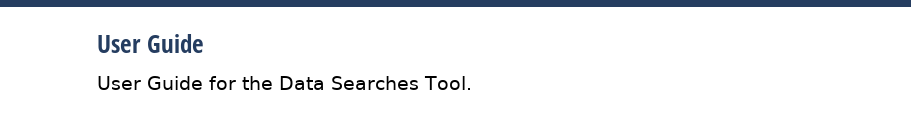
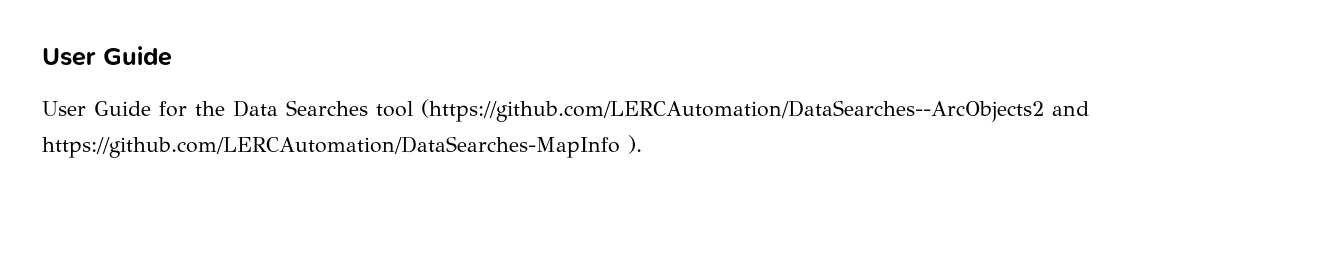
[424,76,472,90] Tool. -> [376,99,1089,122] [42,135,642,158] tool (https://github.com/LERCAutomation/DataSearches--ArcObjects2 and https://github.com/LERCAutomation/DataSearches-MapInfo ).

